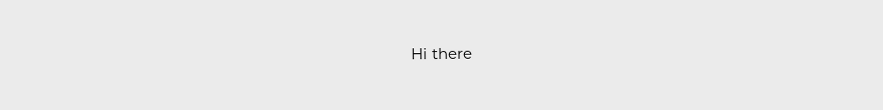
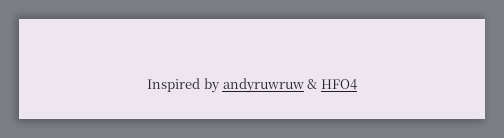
[410,47,473,60] Hi there -> [147,78,357,93] Inspired by andyruwruw & HFO4

